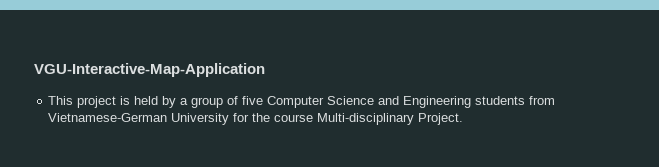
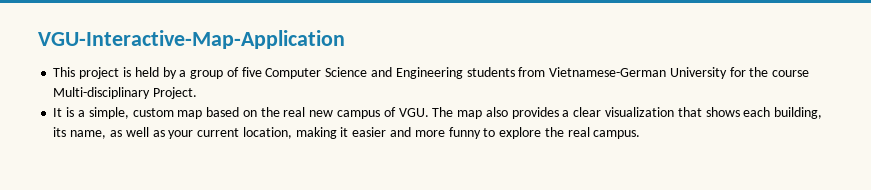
(464, 119) none -> [53,107,823,119] [53,127,641,139] // It is a simple, custom map based on the real new campus of VGU. The map also provides a clear visualization that shows each building, its name, as well as your current location, making it easier and more funny to explore the real campus.

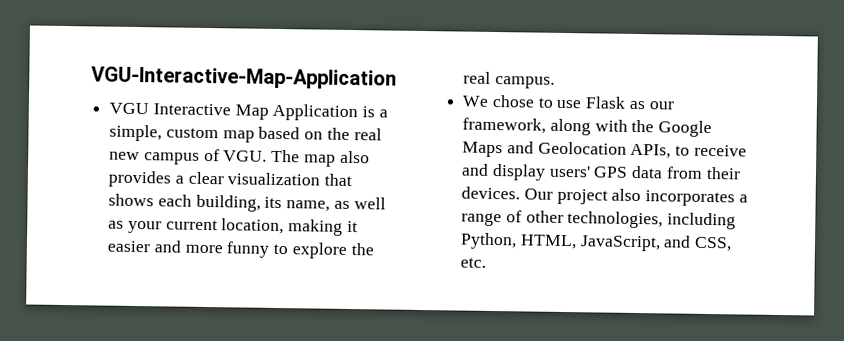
[53,67,810,79] [53,87,198,99] [53,108,63,117] This project is held by a group of five Computer Science and Engineering students from Vietnamese-German University for the course Multi-disciplinary Project. // It -> [109,102,359,122] VGU Interactive Map Application
(641, 134) none -> [462,94,674,110] [462,117,713,138] [462,141,747,159] [461,163,741,181] [461,186,748,207] [461,210,737,230] [460,232,733,252] [460,257,487,268] // We chose to use Flask as our framework, along with the Google Maps and Geolocation APIs, to receive and display users' GPS data from their devices. Our project also incorporates a range of other technologies, including Python, HTML, JavaScript, and CSS, etc.

